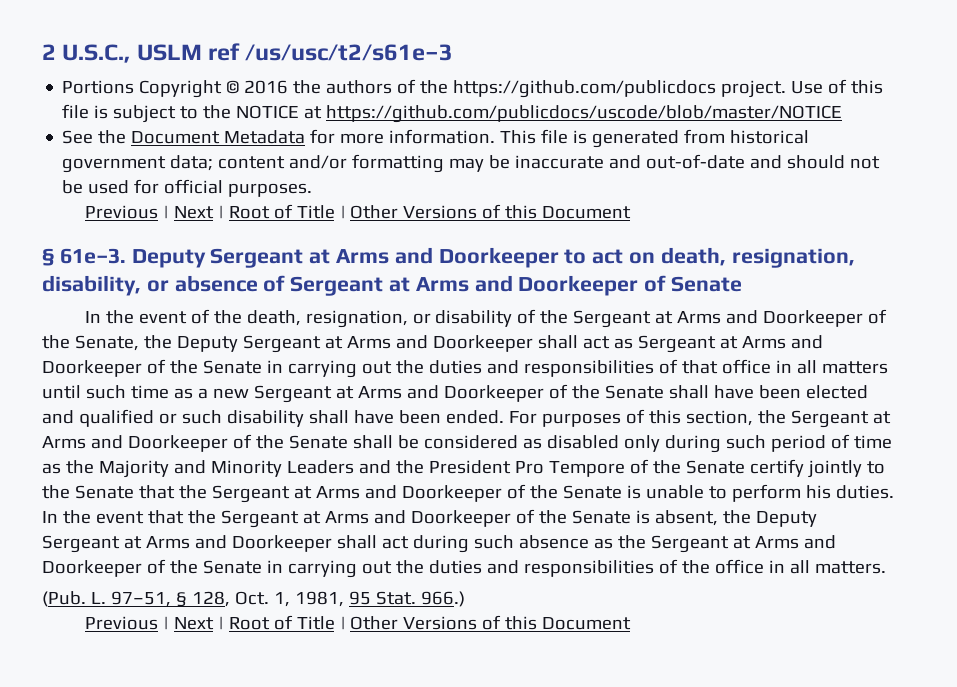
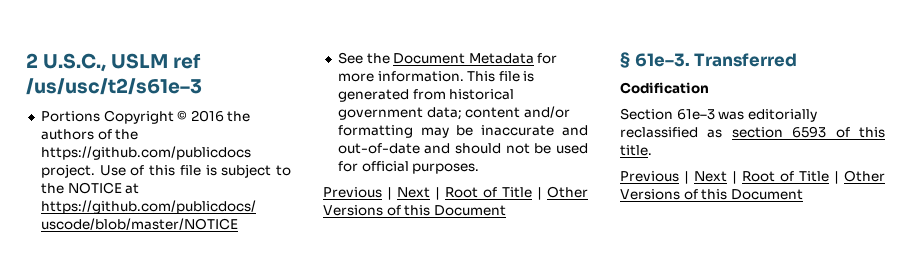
[131,247,855,268] [42,275,743,296] [84,309,888,328] [42,335,823,353] [42,359,888,378] [42,384,868,403] [42,409,891,428] [42,434,892,453] [42,459,885,478] [42,484,894,503] [42,509,817,528] [42,535,836,553] [42,559,886,578] [42,591,465,607] Deputy Sergeant at Arms and Doorkeeper to act on death, resignation, disability, or absence of Sergeant at Arms and Doorkeeper of Senate // In the event of the death, resignation, or disability of the Sergeant at Arms and Doorkeeper of the Senate, the Deputy Sergeant at Arms and Doorkeeper shall act as Sergeant at Arms and Doorkeeper of the Senate in carrying out the duties and responsibilities of that office in all matters until such time as a new Sergeant at Arms and Doorkeeper of the Senate shall have been elected and qualified or such disability shall have been ended. For purposes of this section, the Sergeant at Arms and Doorkeeper of the Senate shall be considered as disabled only during such period of time as the Majority and Minority Leaders and the President Pro Tempore of the Senate certify jointly to the Senate that the Sergeant at Arms and Doorkeeper of the Senate is unable to perform his duties. In the event that the Sergeant at Arms and Doorkeeper of the Senate is absent, the Deputy Sergeant at Arms and Doorkeeper shall act during such absence as the Sergeant at Arms and Doorkeeper of the Senate in carrying out the duties and responsibilities of the office in all matters. // (Pub. L. 97–51, § 128, Oct. 1, 1981, 95 Stat. 966.) -> [694,53,798,67] [620,82,709,94] [620,108,817,122] [620,126,885,138] [620,145,652,156] Transferred // Codification // Section 61e–3 was editorially reclassified as section 6593 of this title.

